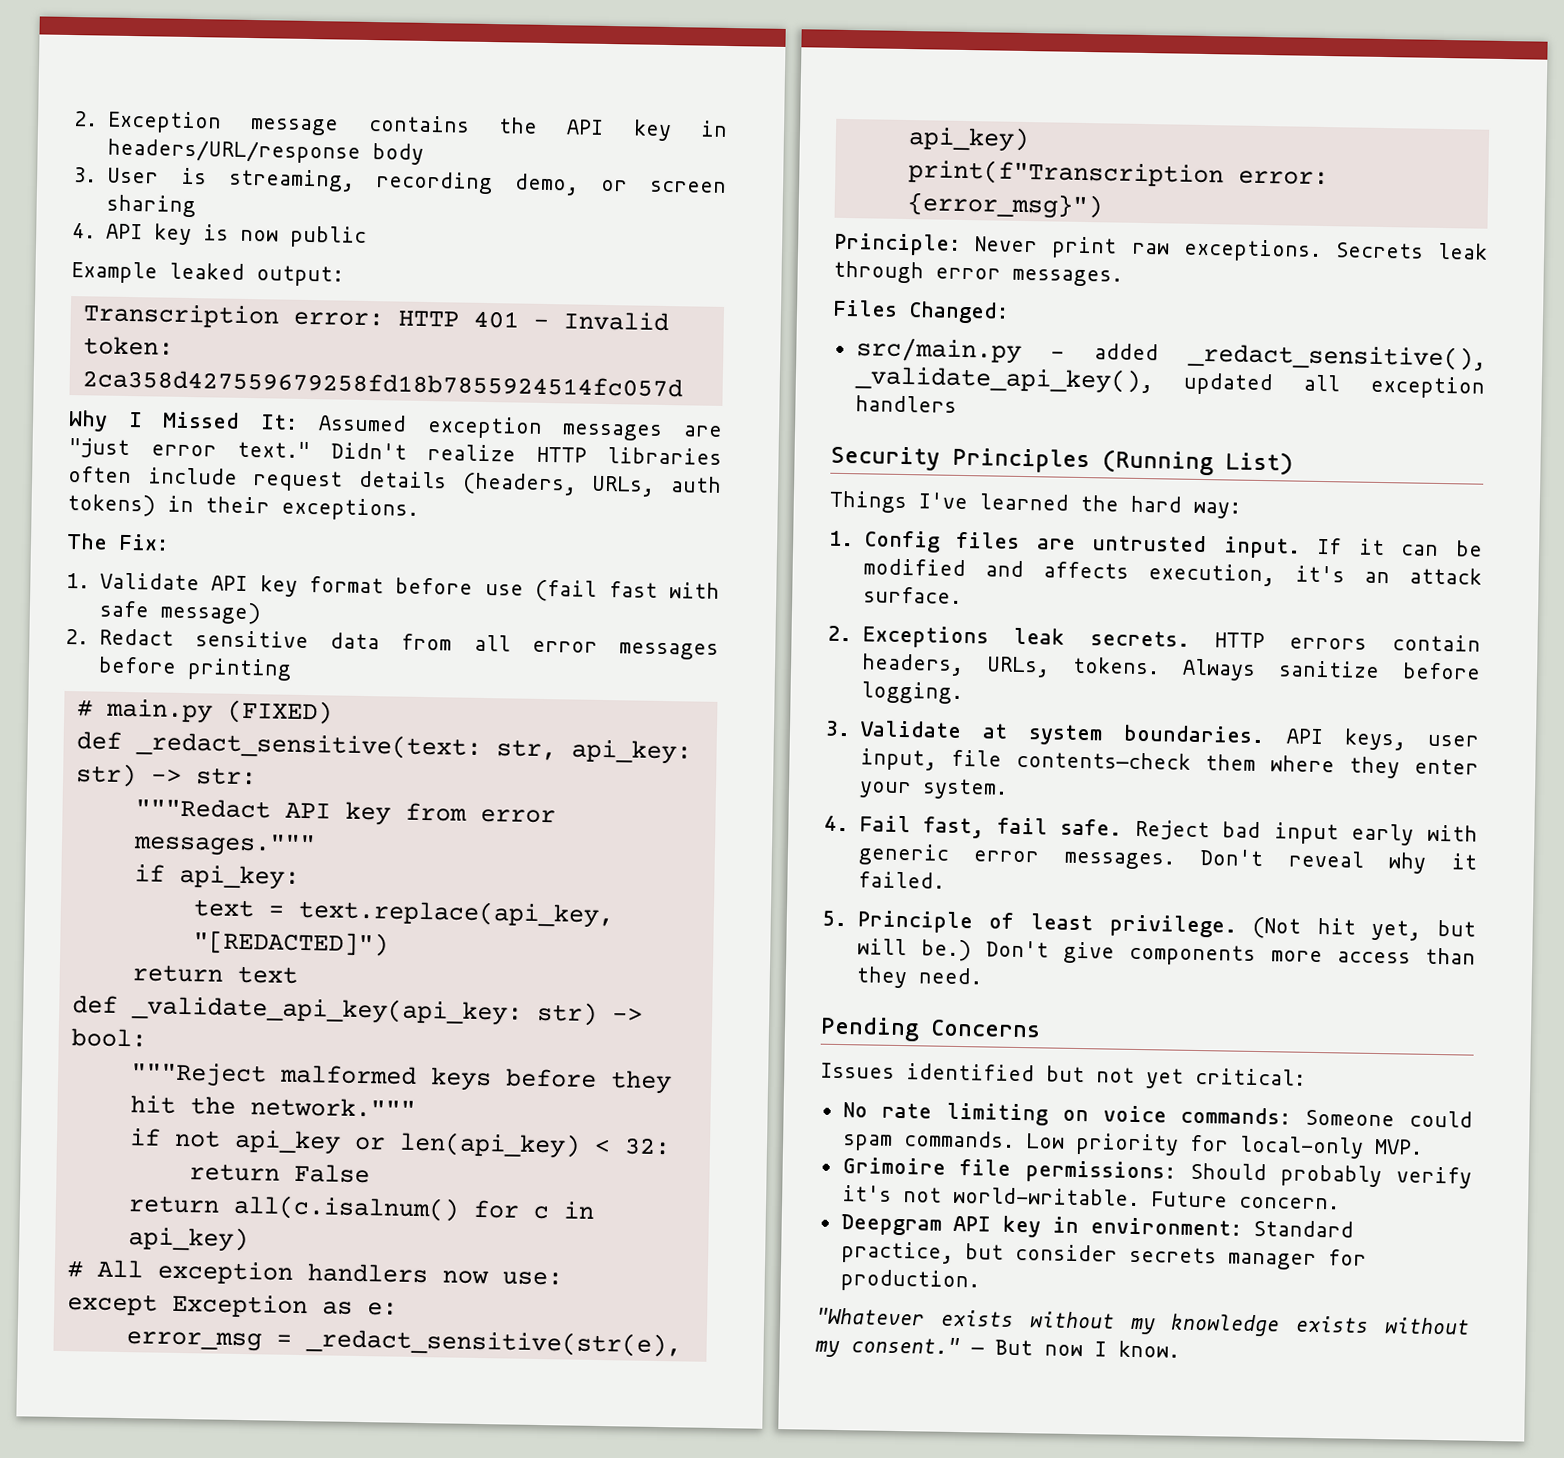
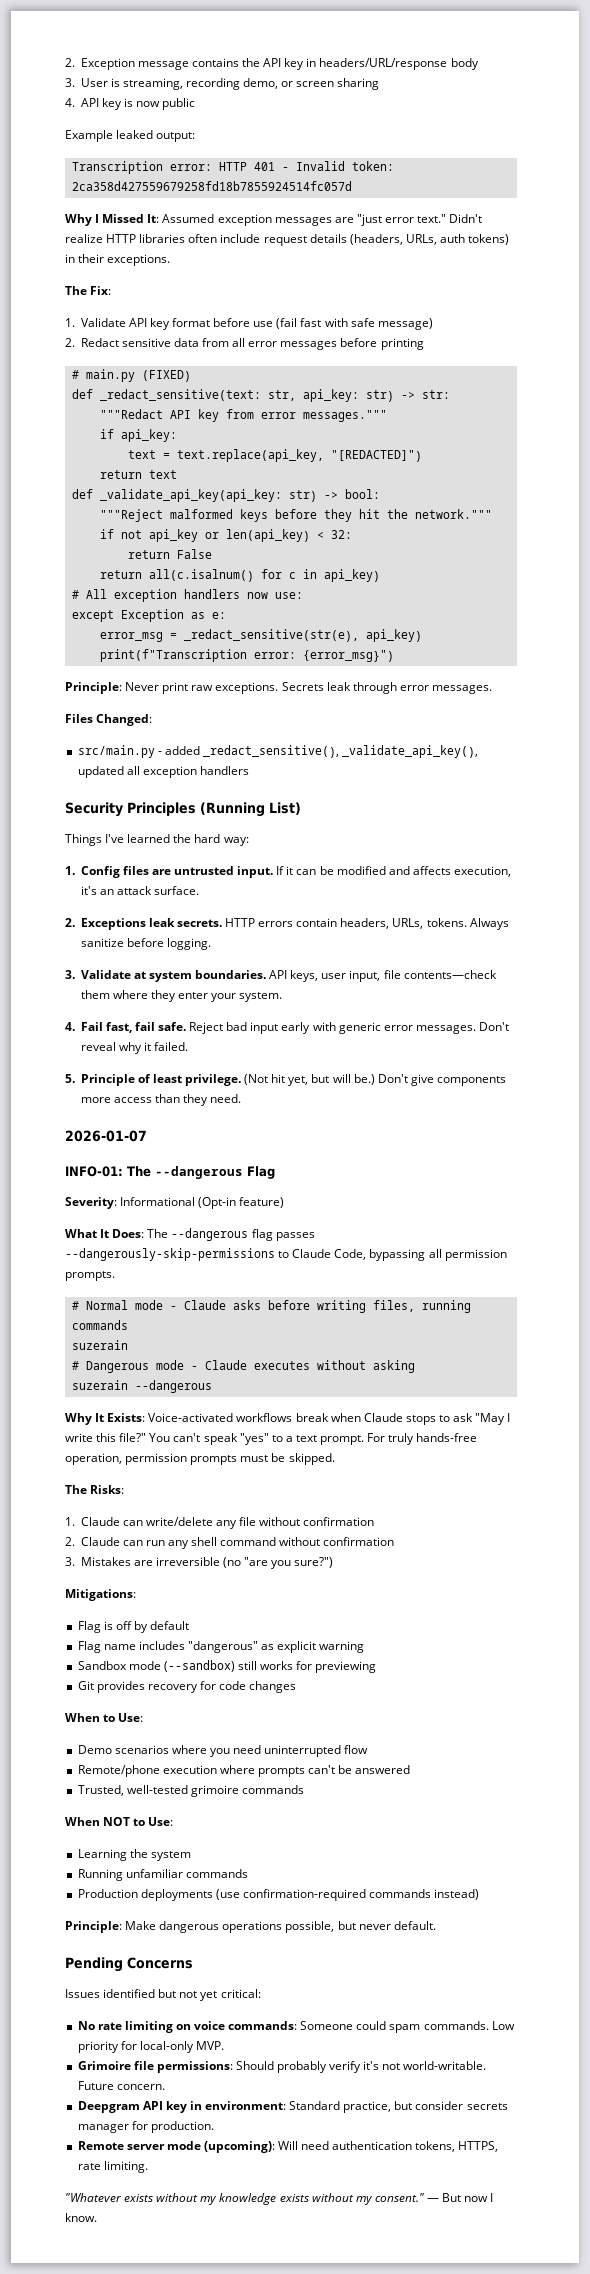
(983, 976) none -> [65,1130,147,1142] [65,1166,275,1179] [65,1197,285,1209] [65,1228,315,1241] [65,1248,507,1261] [65,1271,115,1281] [71,1300,471,1313] [71,1320,128,1330] [71,1340,128,1350] [71,1360,415,1373] [71,1380,212,1393] [65,1413,511,1425] [65,1433,478,1445] [65,1453,335,1465] [65,1485,125,1494] [65,1517,375,1529] [65,1537,395,1549] [65,1557,334,1569] [65,1589,136,1601] [77,1621,190,1633] [77,1641,365,1653] [77,1660,377,1673] [77,1681,297,1693] [65,1713,144,1722] [77,1745,369,1757] [77,1765,411,1777] [77,1785,304,1797] [65,1817,174,1826] [77,1849,191,1861] [77,1869,248,1881] [77,1889,480,1901] [65,1921,436,1933] // 2026-01-07 // INFO-01: The --dangerous Flag // Severity: Informational (Opt-in feature) // What It Does: The --dangerous flag passes --dangerously-skip-permissions to Claude Code, bypassing all permission prompts. // # Normal mode - Claude asks before writing files, running commands // suzerain // # Dangerous mode - Claude executes without asking // suzerain --dangerous // Why It Exists: Voice-activated workflows break when Claude stops to ask "May I write this file?" You can't speak "yes" to a text prompt. For truly hands-free operation, permission prompts must be skipped. // The Risks: // 1. Claude can write/delete any file without confirmation // 2. Claude can run any shell command without confirmation // 3. Mistakes are irreversible (no "are you sure?") // Mitigations: // Flag is off by default // Flag name includes "dangerous" as explicit warning // Sandbox mode (--sandbox) still works for previewing // Git provides recovery for code changes // When to Use: // Demo scenarios where you need uninterrupted flow // Remote/phone execution where prompts can't be answered // Trusted, well-tested grimoire commands // When NOT to Use: // Learning the system // Running unfamiliar commands // Production deployments (use confirmation-required commands instead) // Principle: Make dangerous operations possible, but never default.
(980, 1281) none -> [77,2141,499,2153] [77,2161,148,2173] // Remote server mode (upcoming): Will need authentication tokens, HTTPS, rate limiting.

